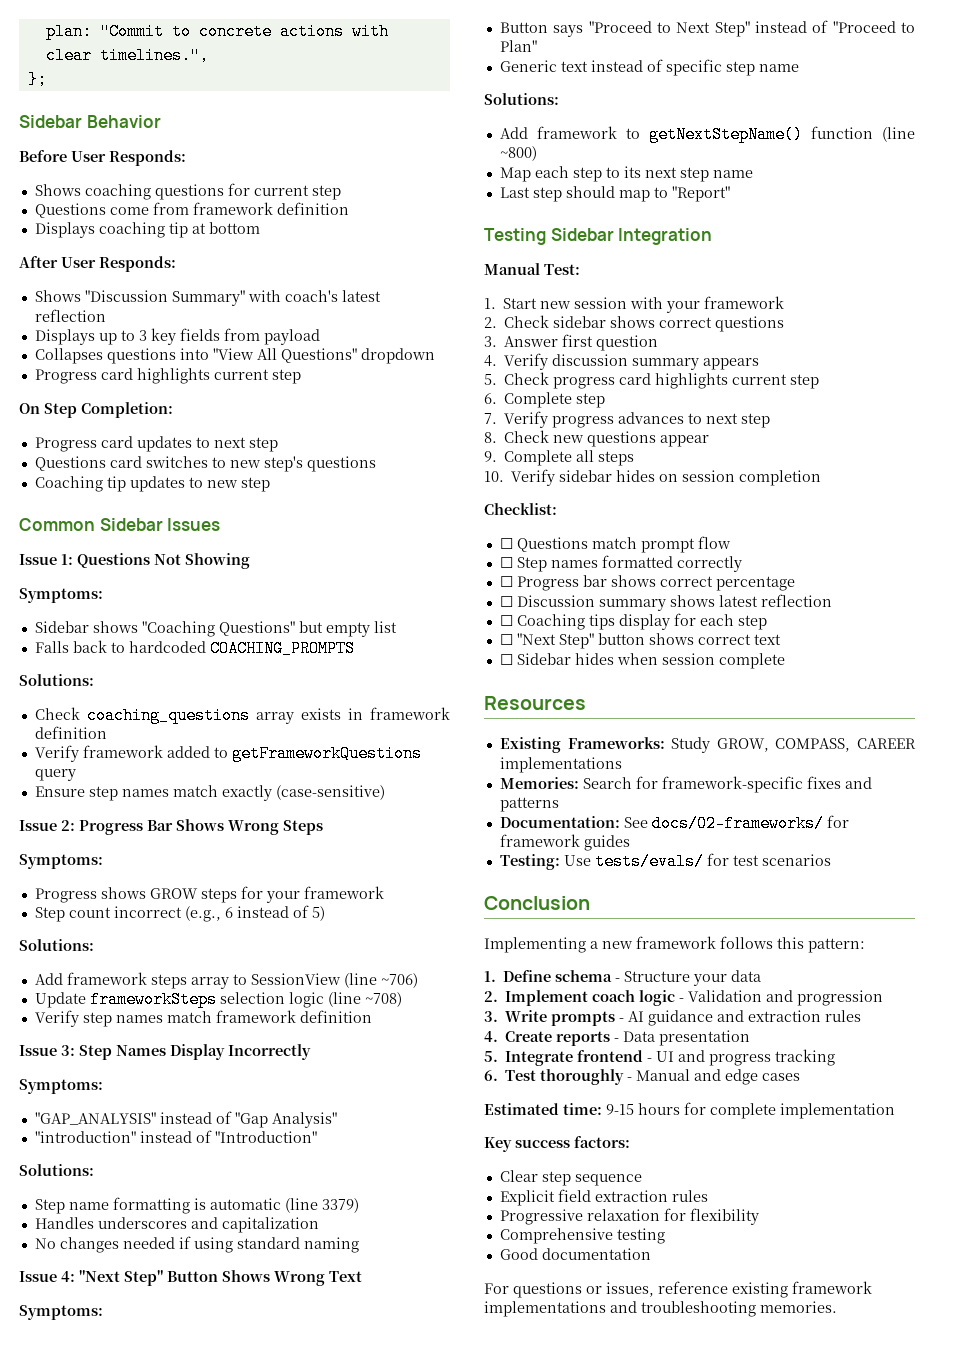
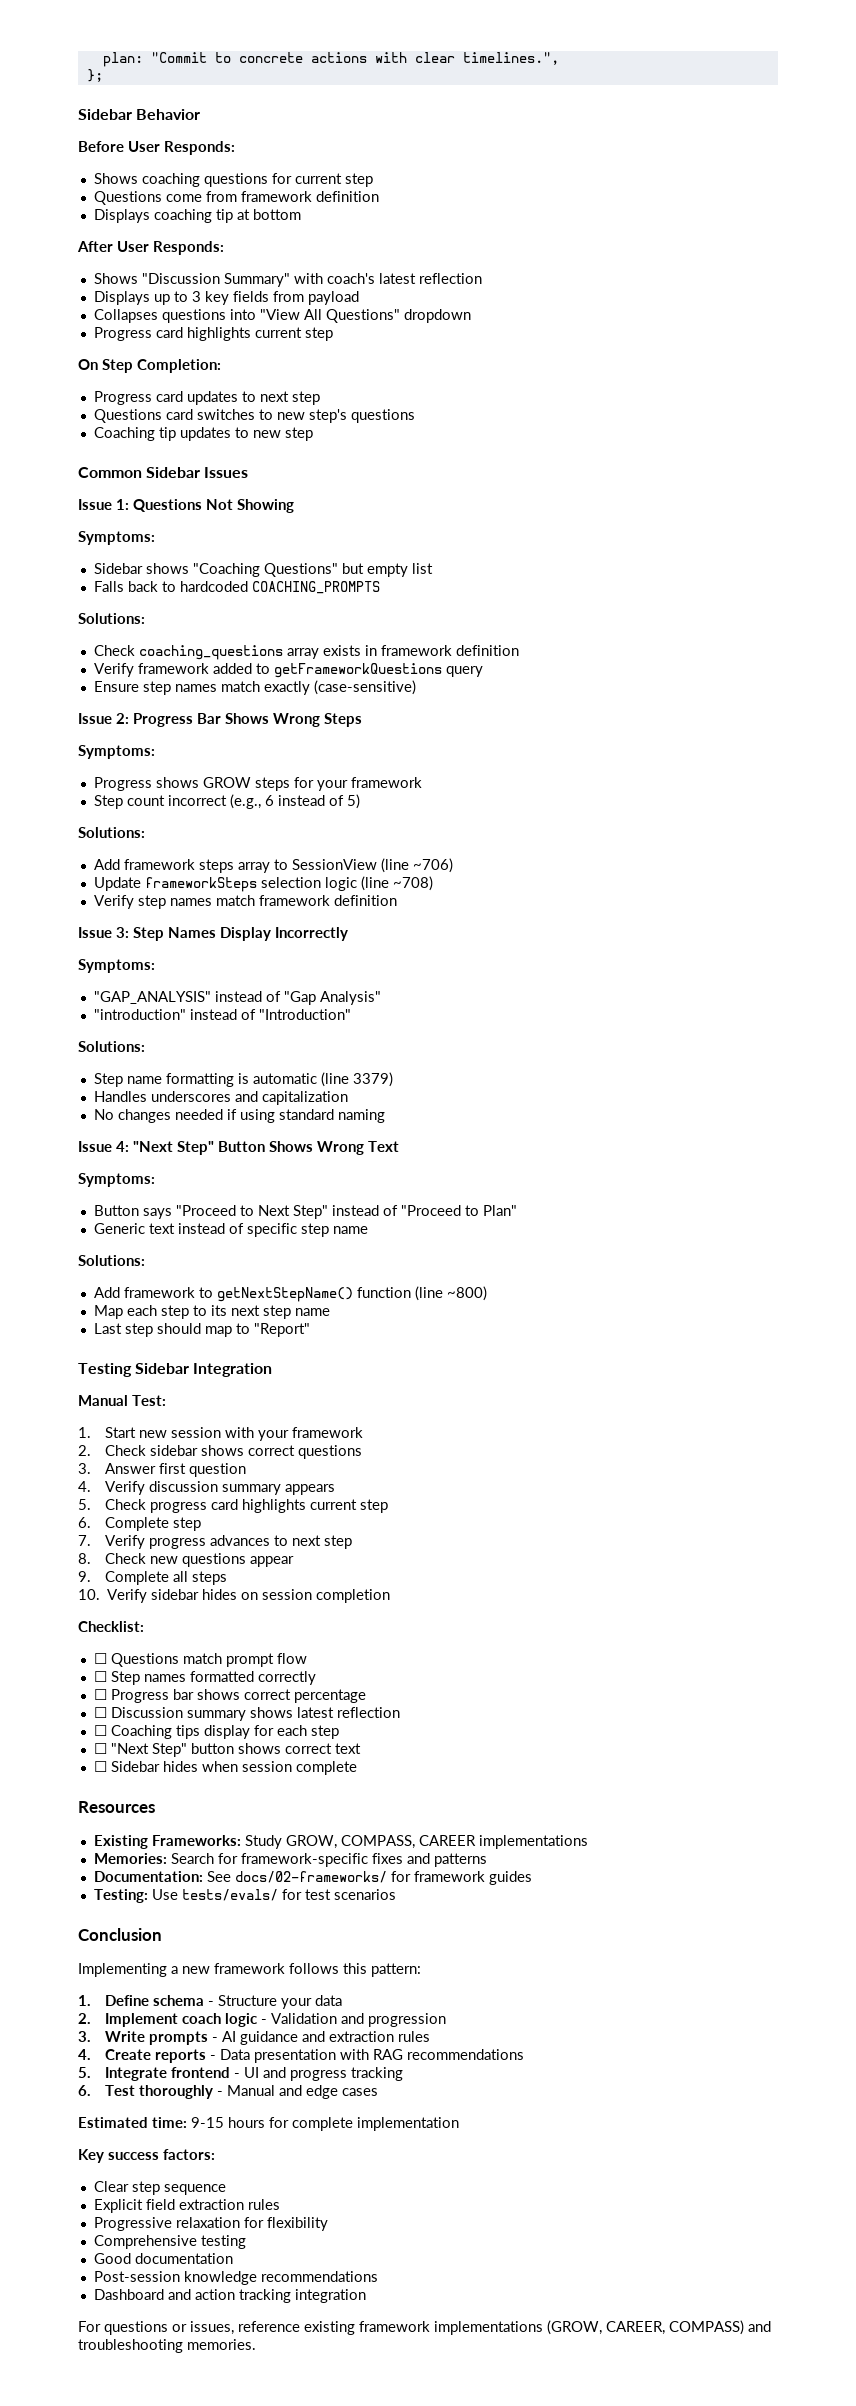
(751, 1038) none -> [339,2049,524,2060] with RAG recommendations
(651, 1254) none -> [93,2271,378,2285] [93,2289,366,2303] // Post-session knowledge recommendations // Dashboard and action tracking integration
(606, 1309) none -> [547,2320,744,2335] (GROW, CAREER, COMPASS)

